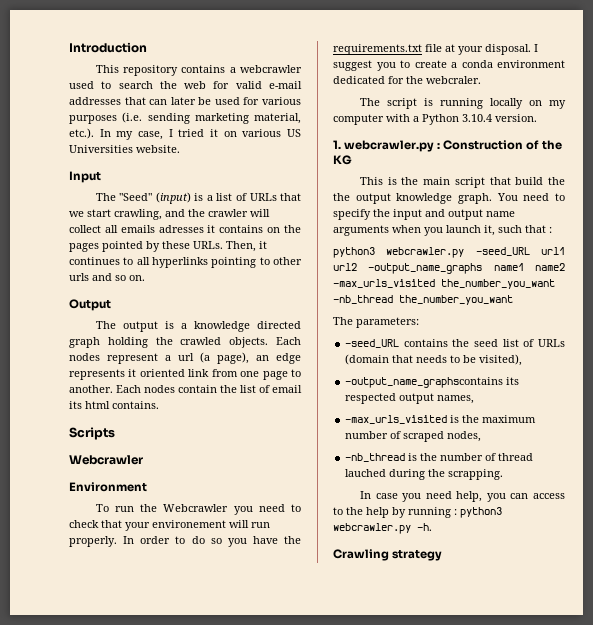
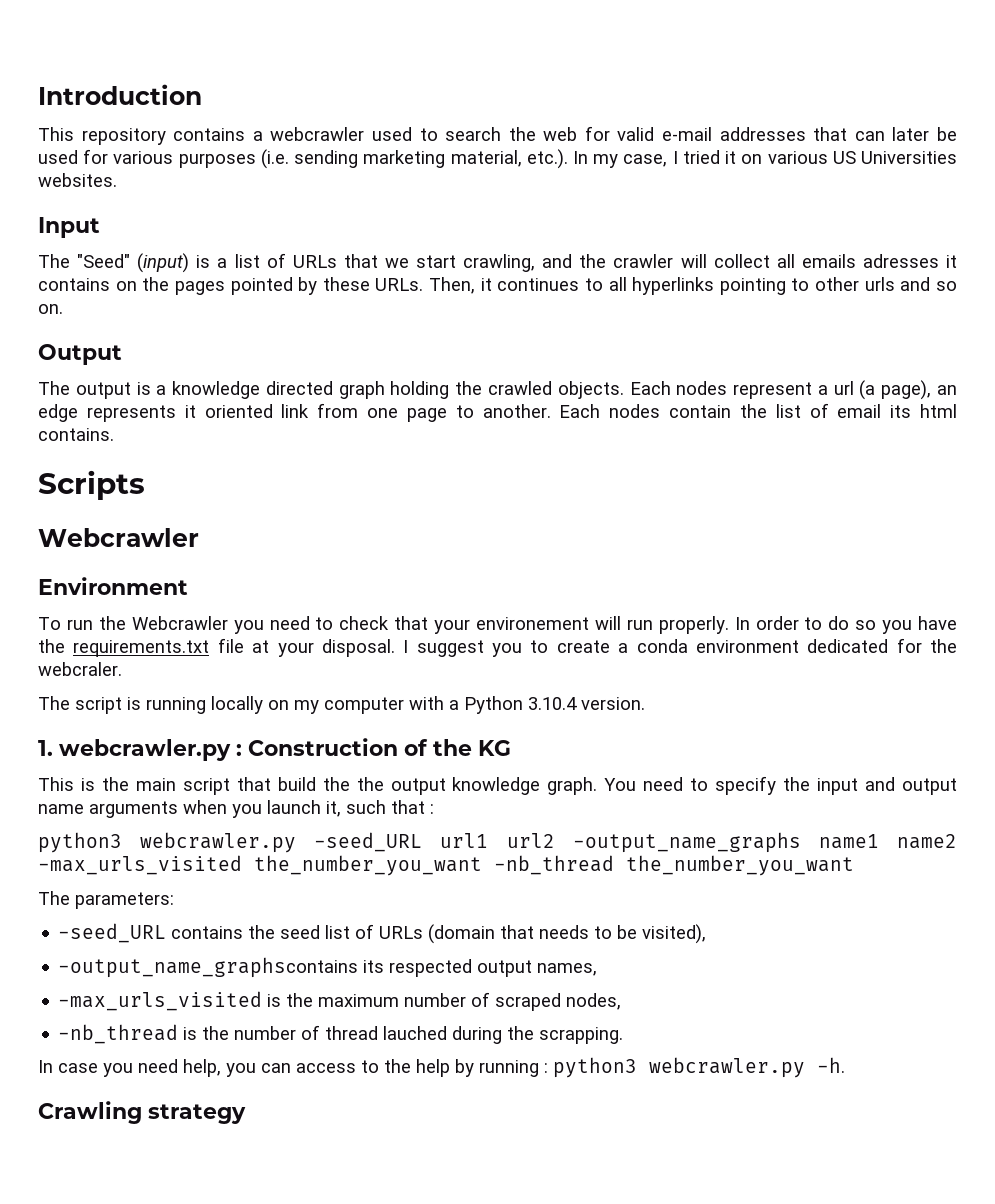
[136,145,180,153] website. -> [38,173,117,187] websites.

